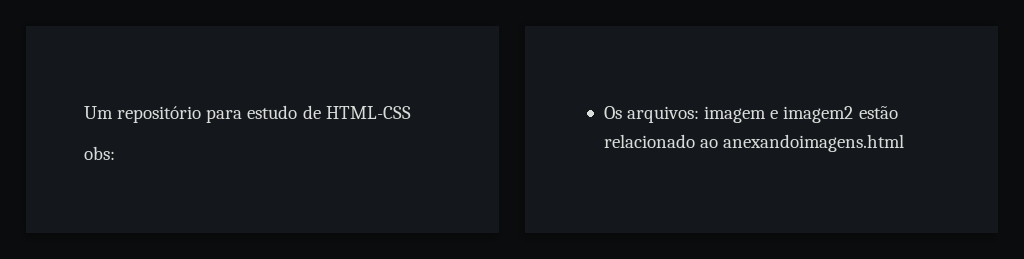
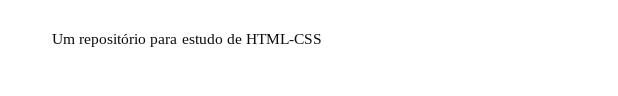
[84,146,115,160] [603,106,898,123] [603,134,905,152] // obs: // Os arquivos: imagem e imagem2 estão relacionado ao anexandoimagens.html -> (322, 39) none

